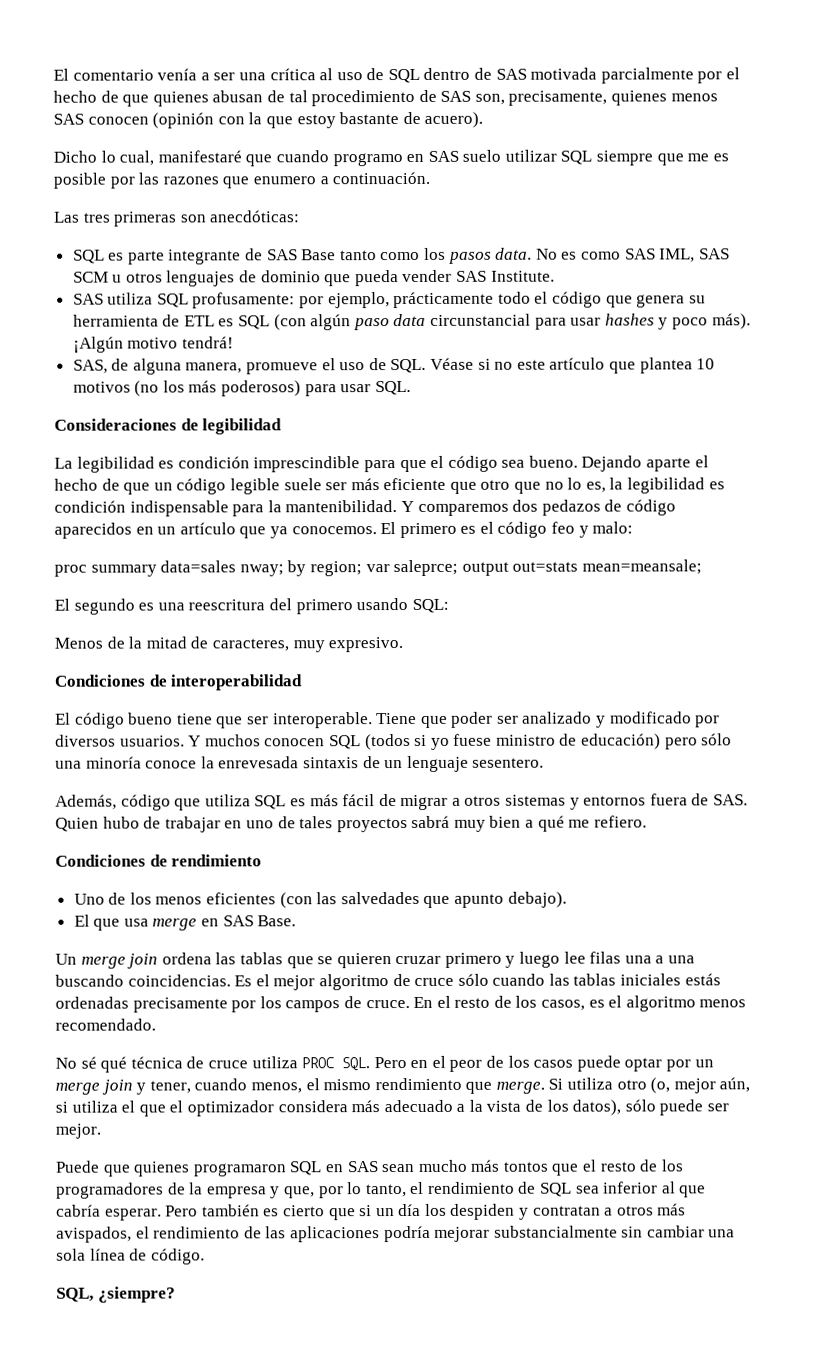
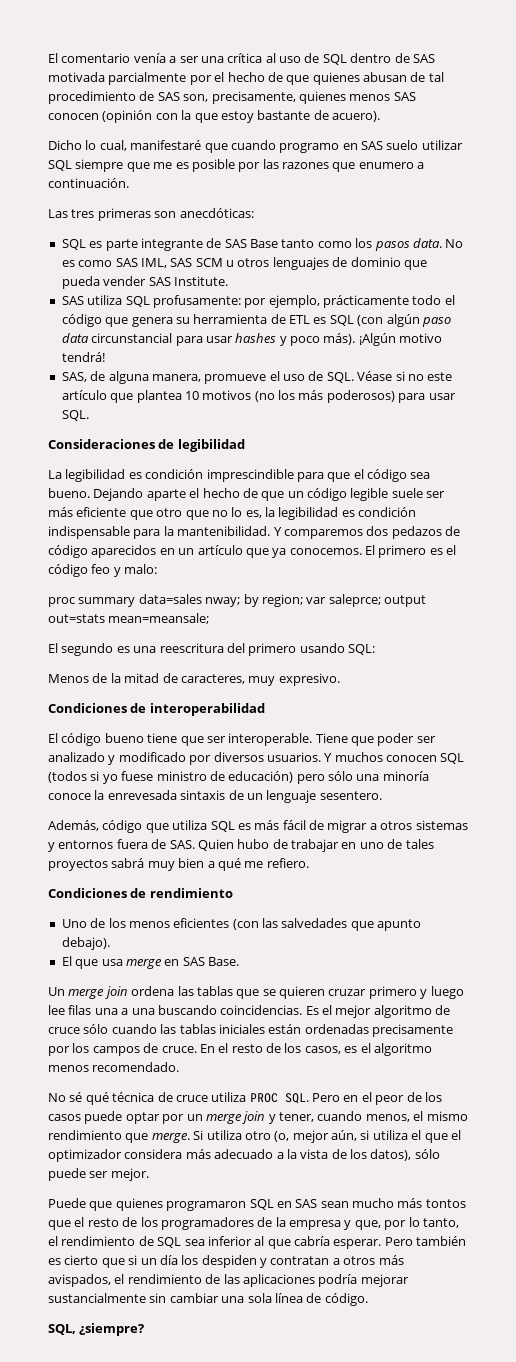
[684,973,721,986] estás -> [268,1024,302,1034] están
[493,1225,618,1238] substancialmente -> [48,1293,146,1303] sustancialmente

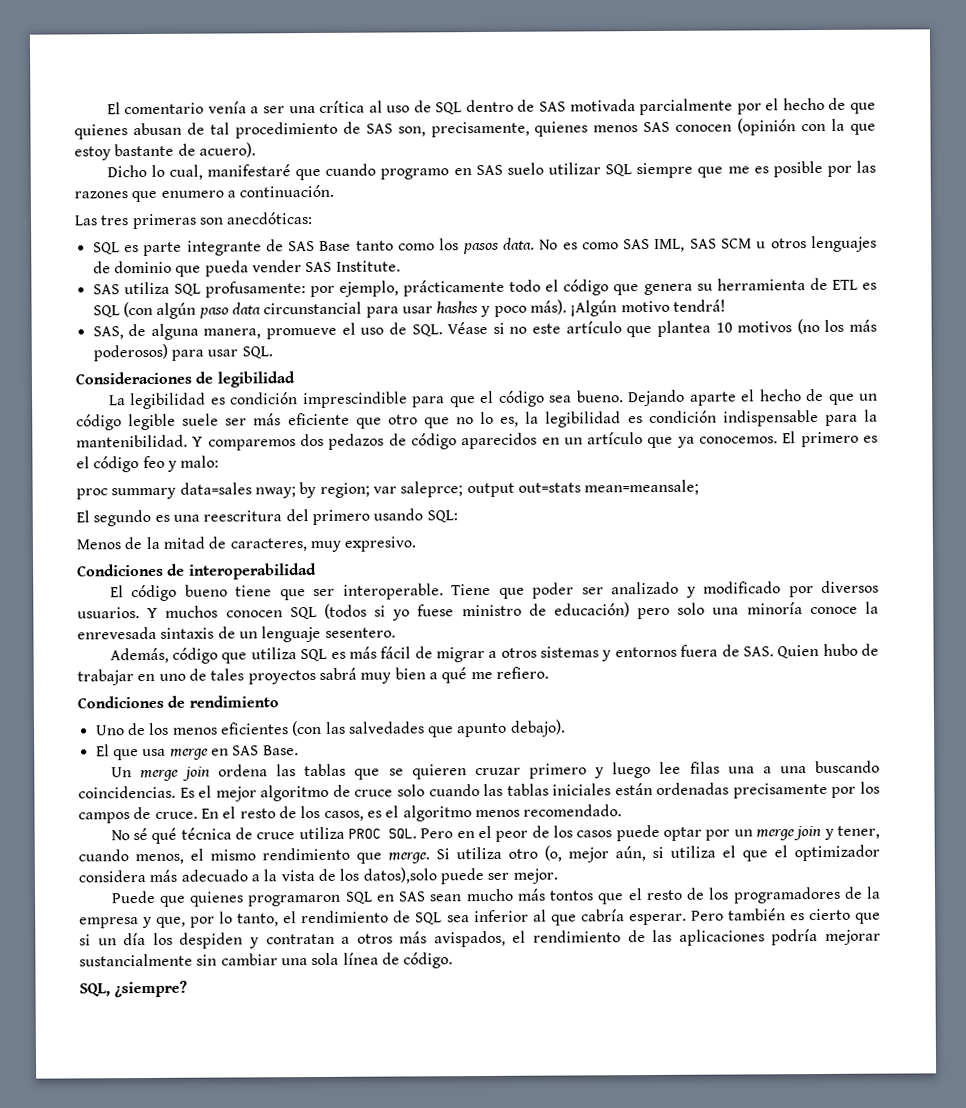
[328,771,353,781] sólo -> [677,602,706,615] solo
[83,1024,109,1034] sólo -> [396,784,425,797] solo
[370,1149,440,1161] datos), sólo -> [362,867,437,884] datos),solo

